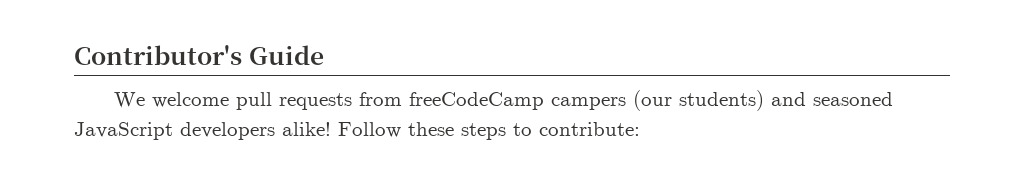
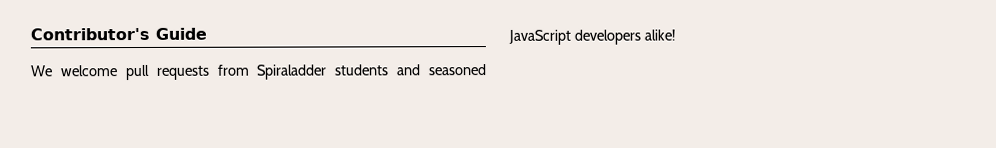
[409,90,765,111] freeCodeCamp campers (our students) -> [256,64,390,80] Spiraladder students
[338,122,640,140] Follow these steps to contribute: -> (676, 35) none

